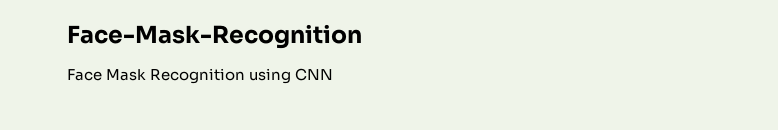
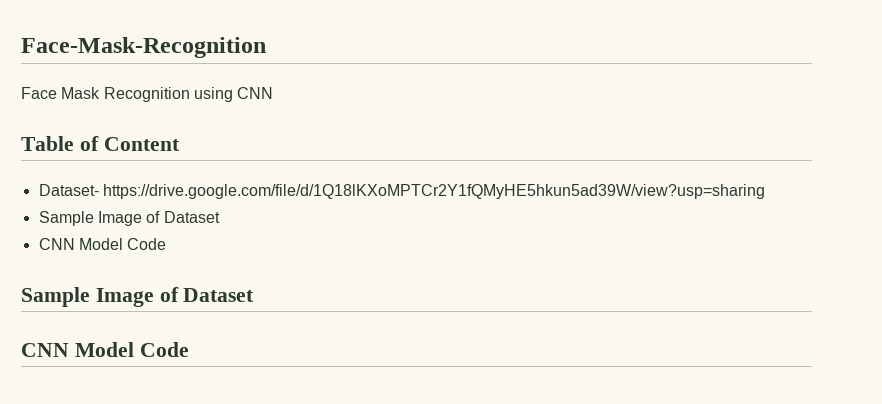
(334, 74) none -> [21,136,180,151] [38,184,765,199] [38,211,220,226] [38,238,167,250] [21,287,255,307] [21,342,189,357] // Table of Content // Dataset- https://drive.google.com/file/d/1Q18lKXoMPTCr2Y1fQMyHE5hkun5ad39W/view?usp=sharing // Sample Image of Dataset // CNN Model Code // Sample Image of Dataset // CNN Model Code

